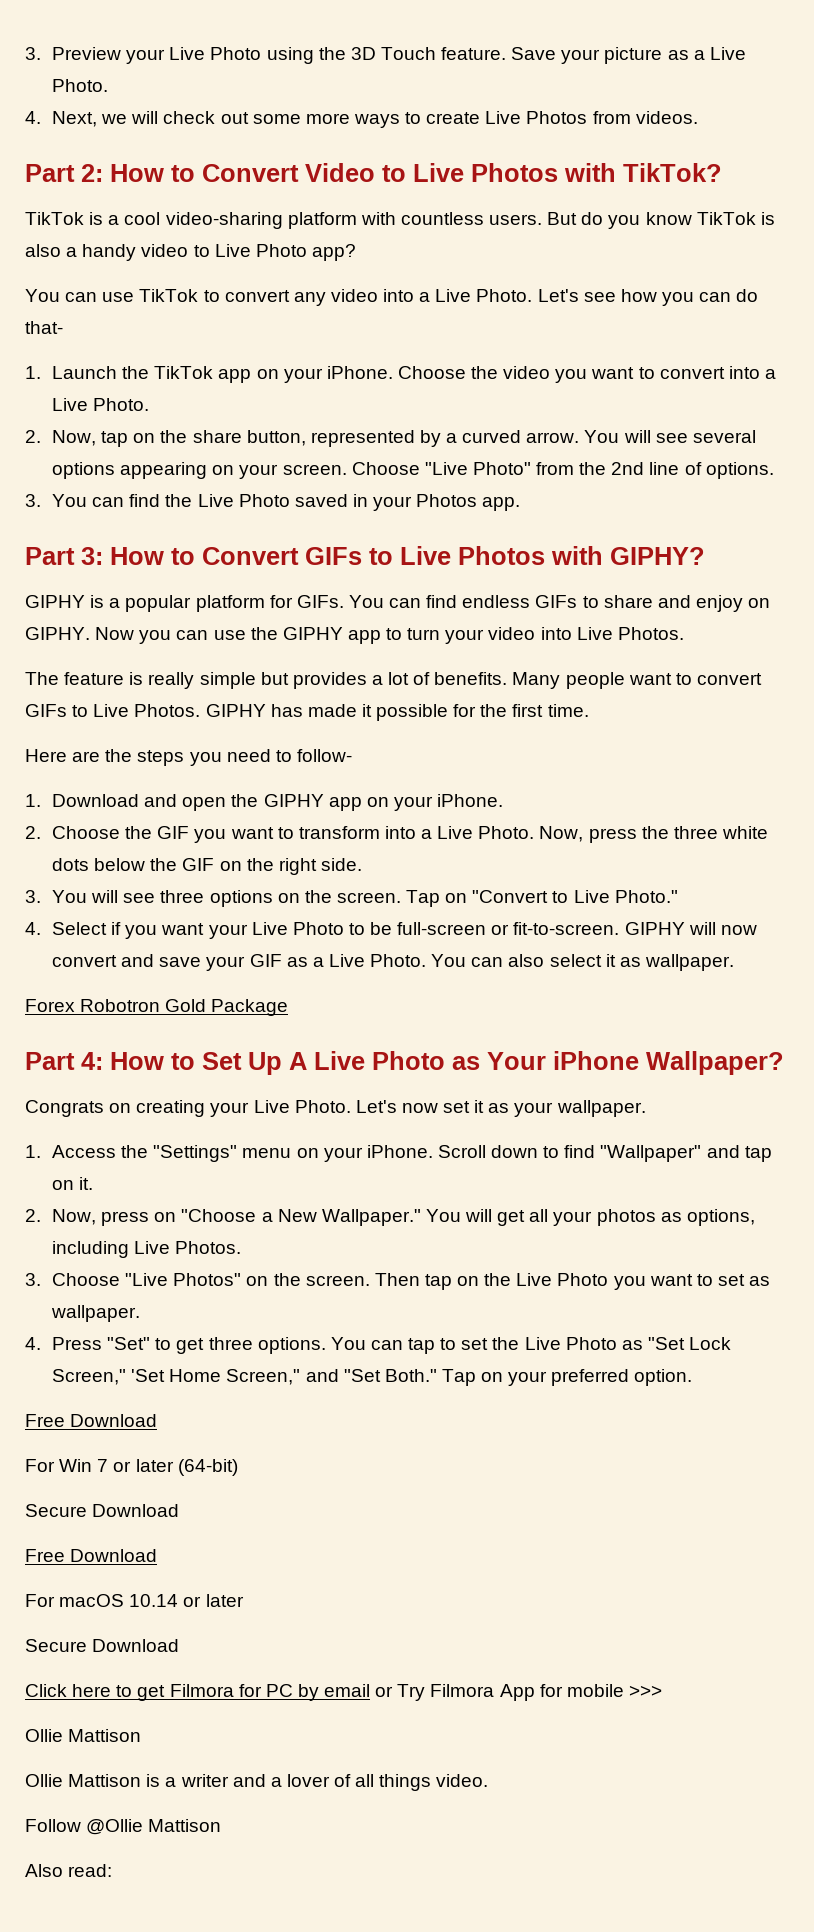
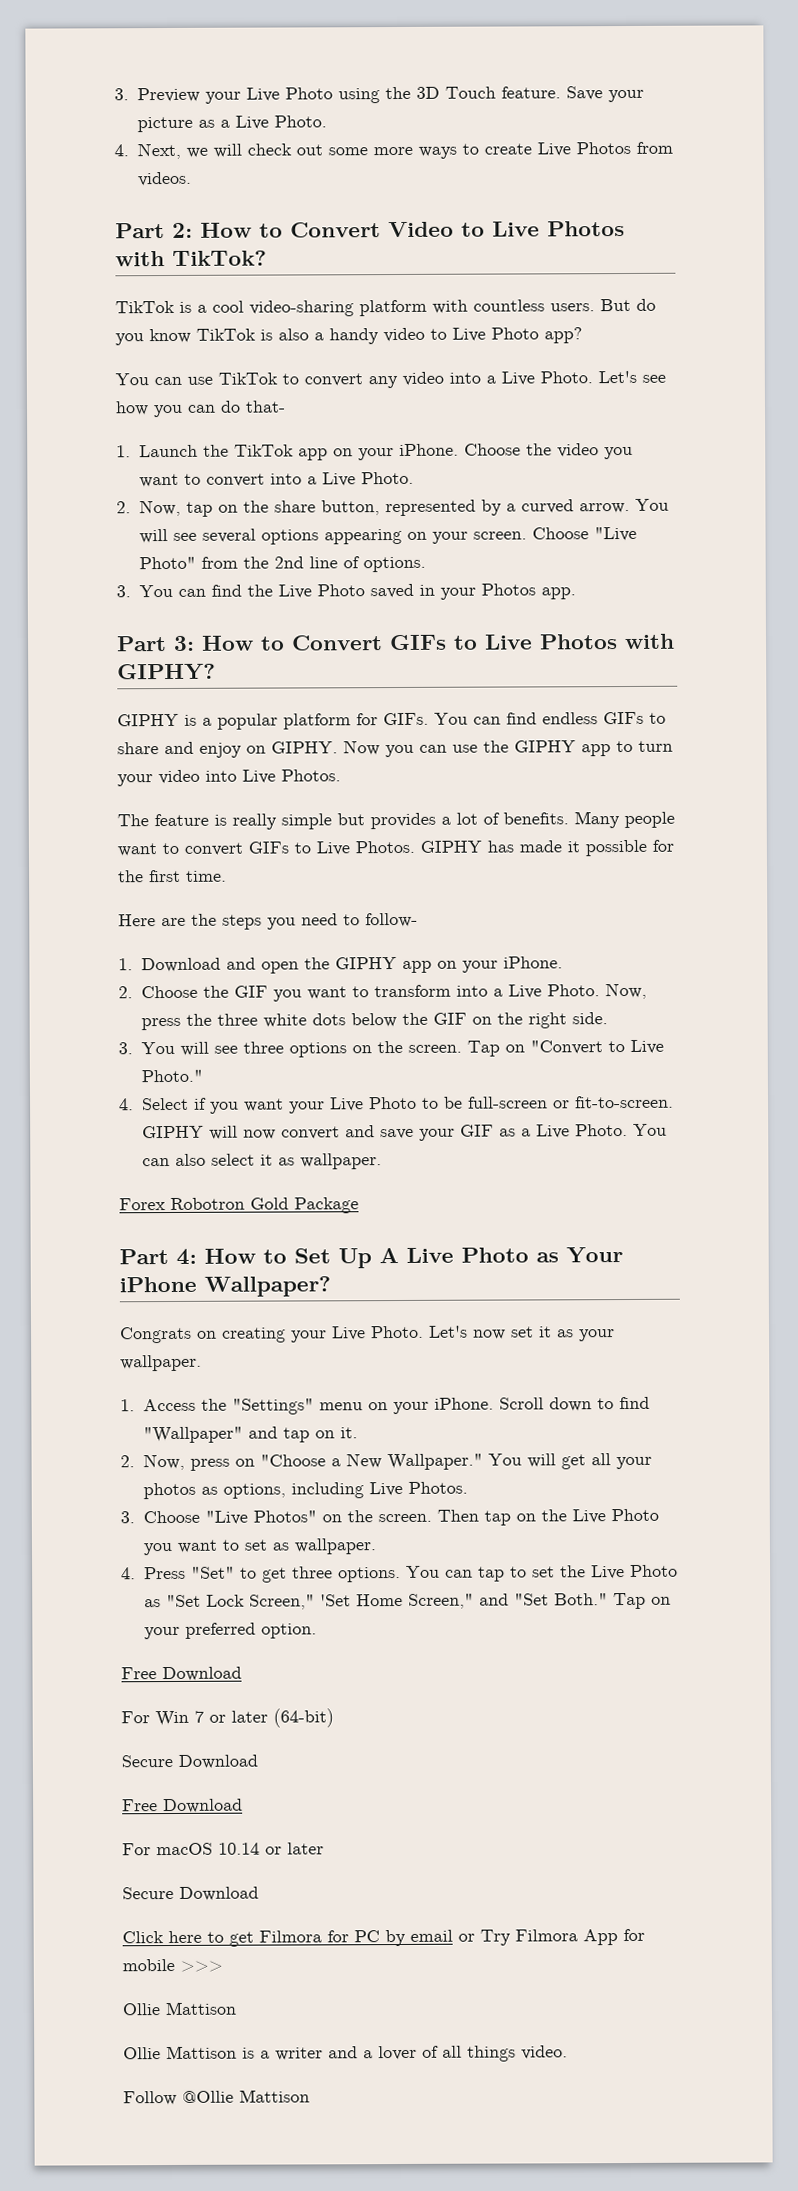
[25,1864,113,1877] // Also read: -> (310, 2096) none

